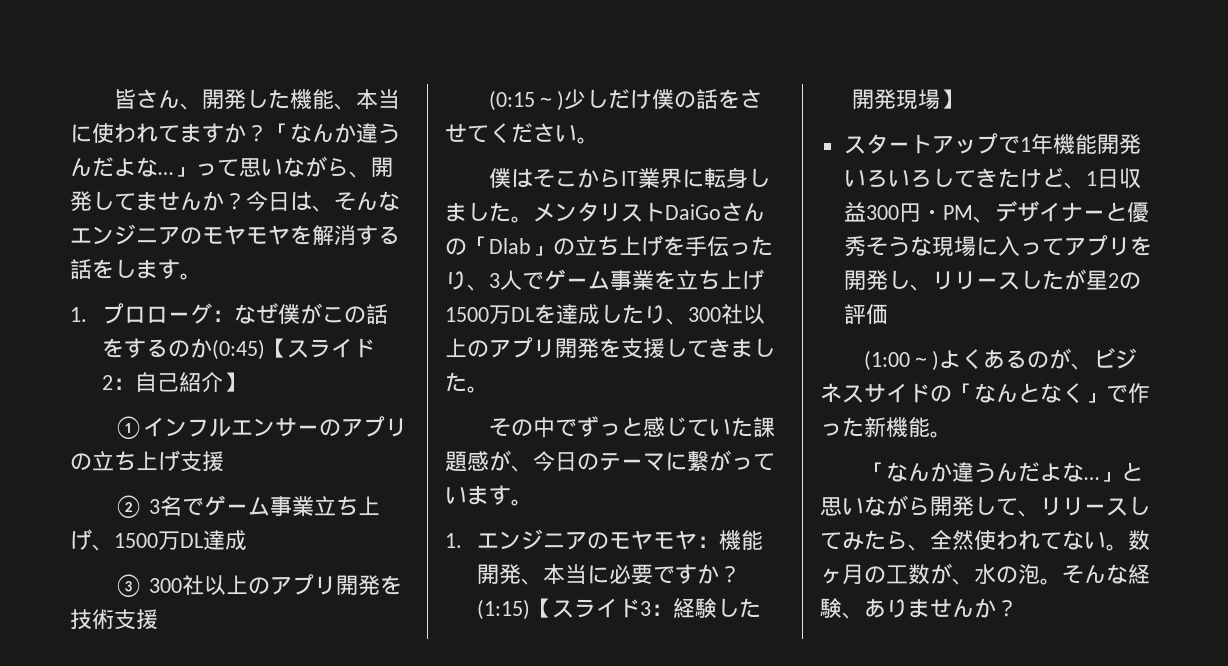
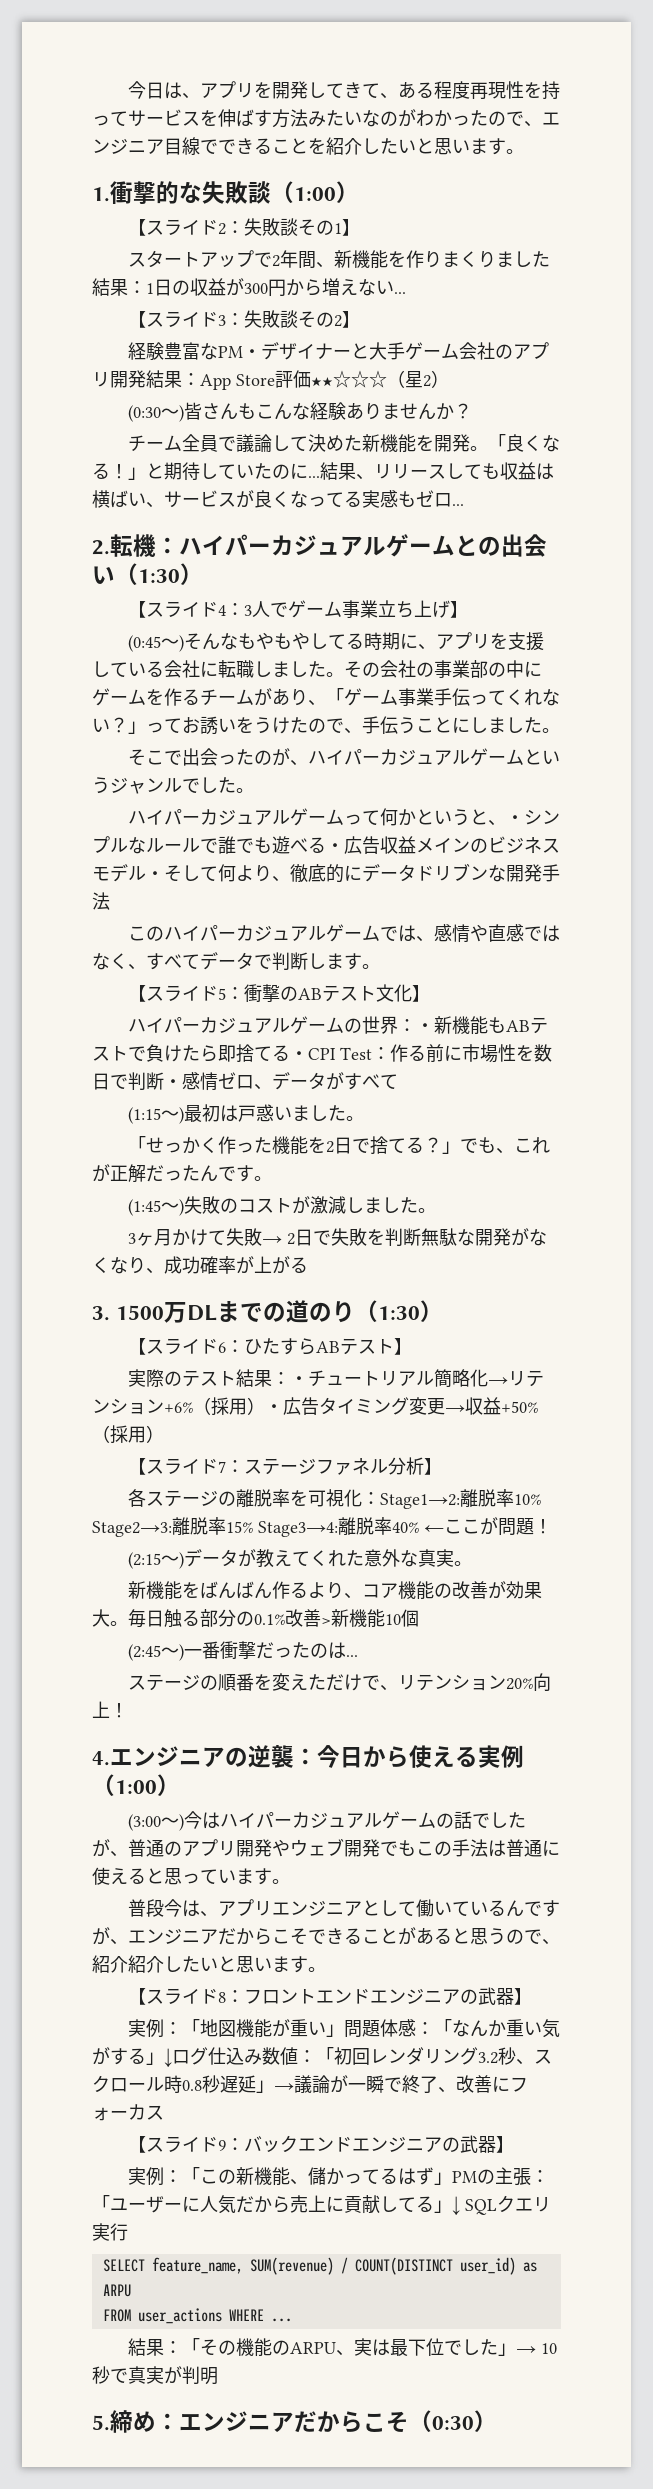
[113,89,400,110] [70,123,400,144] [70,156,393,178] [70,191,400,212] [70,224,400,246] [70,259,202,280] [70,303,389,324] [102,338,376,360] [102,372,246,393] [113,416,407,439] [70,450,224,472] [113,495,182,518] 皆さん、開発した機能、本当に使われてますか？「なんか違うんだよな…」って思いながら、開発してませんか？今日は、そんなエンジニアのモヤモヤを解消する話をします。 // 1.プロローグ：なぜ僕がこの話をするのか(0:45)【スライド2：自己紹介】 // ①インフルエンサーのアプリの立ち上げ支援 // ② 3名 -> [128,81,561,100] [92,109,560,128] [92,137,524,155] [92,181,359,204] [128,218,361,236] [128,250,551,269] [92,278,406,297] [128,310,361,328] [128,342,550,361] [92,370,449,390] [128,402,473,422] [128,434,561,453] [92,462,554,481] [92,490,464,508] [92,534,547,557] [92,563,203,585] [128,601,271,618] 今日は、アプリを開発してきて、ある程度再現性を持ってサービスを伸ばす方法みたいなのがわかったので、エンジニア目線でできることを紹介したいと思います。 // 1.衝撃的な失敗談（1:00） // 【スライド2：失敗談その1】 // スタートアップで2年間、新機能を作りまくりました結果：1日の収益が300円から増えない... // 【スライド3：失敗談その2】 // 経験豊富なPM・デザイナーと大手ゲーム会社のアプリ開発結果：App Store評価★★☆☆☆（星2） // (0:30～)皆さんもこんな経験ありませんか？ // チーム全員で議論して決めた新機能を開発。「良くなる！」と期待していたのに...結果、リリースしても収益は横ばい、サービスが良くなってる実感もゼロ... // 2.転機：ハイパーカジュアルゲームとの出会い（1:30） // 【スライド4：3人
[92,530,247,551] [113,574,402,597] [70,609,158,630] [488,89,762,111] [445,123,599,144] [488,168,770,188] [445,202,765,223] [445,235,773,257] [445,269,764,291] [445,304,765,325] [445,337,775,359] [445,372,489,393] [488,416,775,438] [445,450,775,472] [445,485,533,506] [445,529,764,550] [477,564,742,585] [477,598,762,620] [852,89,963,110] [843,133,1141,155] [843,167,1141,189] [843,201,1149,223] [843,235,1152,257] [843,269,1141,291] [843,304,888,324] [863,348,1137,371] [820,383,1150,404] [820,417,952,438] [863,462,1143,483] [820,495,1150,517] [820,530,1150,551] [820,563,1150,585] [820,598,1018,619] 、1500万DL達成 // ③ 300社以上のアプリ開発を技術支援 // (0:15～)少しだけ僕の話をさせてください。 // 僕はそこからIT業界に転身しました。メンタリストDaiGoさんの「Dlab」の立ち上げを手伝ったり、3人でゲーム事業を立ち上げ1500万DLを達成したり、300社以上のアプリ開発を支援してきました。 // その中でずっと感じていた課題感が、今日のテーマに繋がっています。 // 1.エンジニアのモヤモヤ：機能開発、本当に必要ですか？(1:15)【スライド3：経験した開発現場】 // スタートアップで1年機能開発いろいろしてきたけど、1日収益300円・PM、デザイナーと優秀そうな現場に入ってアプリを開発し、リリースしたが星2の評価 // (1:00～)よくあるのが、ビジネスサイドの「なんとなく」で作った新機能。 // 「なんか違うんだよな…」と思いながら開発して、リリースしてみたら、全然使われてない。数ヶ月の工数が、水の泡。そんな経験、ありませんか？ -> [450,601,469,618] [128,632,545,652] [92,660,542,678] [92,688,560,706] [92,716,560,735] [128,748,561,766] [92,777,254,794] [128,808,561,826] [92,836,560,854] [92,863,560,883] [92,892,110,910] [128,924,561,943] [92,952,380,970] [128,984,431,1002] [128,1016,549,1035] [92,1044,552,1063] [92,1072,398,1091] [128,1104,365,1124] [128,1136,551,1155] [92,1164,272,1183] [128,1196,437,1216] [128,1228,548,1247] [92,1256,308,1274] [92,1300,444,1323] [128,1338,413,1355] [128,1369,545,1388] [92,1397,538,1416] [92,1425,164,1444] [128,1457,443,1475] [128,1489,542,1509] [92,1517,552,1537] [128,1549,473,1569] [128,1581,543,1600] [92,1609,419,1628] [128,1641,359,1661] [128,1673,552,1691] [92,1701,128,1718] [92,1745,524,1768] [92,1774,180,1796] [128,1811,527,1831] [92,1838,560,1857] [92,1867,290,1885] [128,1899,561,1917] [92,1927,560,1945] [92,1955,326,1973] [128,1987,533,2005] [128,2019,561,2038] [92,2047,552,2067] [92,2075,528,2093] [92,2104,164,2121] [128,2135,515,2153] [128,2167,550,2186] [92,2195,551,2215] [92,2223,128,2241] [102,2257,537,2275] [102,2284,131,2297] [102,2308,292,2324] [128,2338,558,2357] [92,2366,218,2385] [92,2410,497,2433] 】 // (0:45～)そんなもやもやしてる時期に、アプリを支援している会社に転職しました。その会社の事業部の中にゲームを作るチームがあり、「ゲーム事業手伝ってくれない？」ってお誘いをうけたので、手伝うことにしました。 // そこで出会ったのが、ハイパーカジュアルゲームというジャンルでした。 // ハイパーカジュアルゲームって何かというと、・シンプルなルールで誰でも遊べる・広告収益メインのビジネスモデル・そして何より、徹底的にデータドリブンな開発手法 // このハイパーカジュアルゲームでは、感情や直感ではなく、すべてデータで判断します。 // 【スライド5：衝撃のABテスト文化】 // ハイパーカジュアルゲームの世界：・新機能もABテストで負けたら即捨てる・CPI Test：作る前に市場性を数日で判断・感情ゼロ、データがすべて // (1:15～)最初は戸惑いました。 // 「せっかく作った機能を2日で捨てる？」でも、これが正解だったんです。 // (1:45～)失敗のコストが激減しました。 // 3ヶ月かけて失敗→ 2日で失敗を判断無駄な開発がなくなり、成功確率が上がる // 3. 1500万DLまでの道のり（1:30） // 【スライド6：ひたすらABテスト】 // 実際のテスト結果：・チュートリアル簡略化→リテンション+6%（採用）・広告タイミング変更→収益+50%（採用） // 【スライド7：ステージファネル分析】 // 各ステージの離脱率を可視化：Stage1→2:離脱率10% Stage2→3:離脱率15% Stage3→4:離脱率40% ←ここが問題！ // (2:15～)データが教えてくれた意外な真実。 // 新機能をばんばん作るより、コア機能の改善が効果大。毎日触る部分の0.1%改善>新機能10個 // (2:45～)一番衝撃だったのは... // ステージの順番を変えただけで、リテンション20%向上！ // 4.エンジニアの逆襲：今日から使える実例（1:00） // (3:00～)今はハイパーカジュアルゲームの話でしたが、普通のアプリ開発やウェブ開発でもこの手法は普通に使えると思っています。 // 普段今は、アプリエンジニアとして働いているんですが、エンジニアだからこそできることがあると思うので、紹介紹介したいと思います。 // 【スライド8：フロントエンドエンジニアの武器】 // 実例：「地図機能が重い」問題体感：「なんか重い気がする」↓ログ仕込み数値：「初回レンダリング3.2秒、スクロール時0.8秒遅延」→議論が一瞬で終了、改善にフォーカス // 【スライド9：バックエンドエンジニアの武器】 // 実例：「この新機能、儲かってるはず」PMの主張：「ユーザーに人気だから売上に貢献してる」↓ SQLクエリ実行 // SELECT feature_name, SUM(revenue) / COUNT(DISTINCT user_id) as ARPU // FROM user_actions WHERE ... // 結果：「その機能のARPU、実は最下位でした」→ 10秒で真実が判明 // 5.締め：エンジニアだからこそ（0:30）

